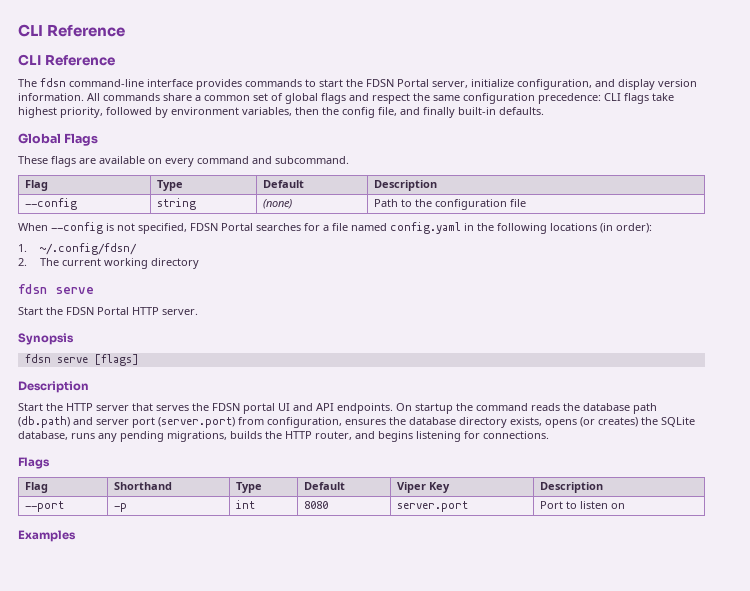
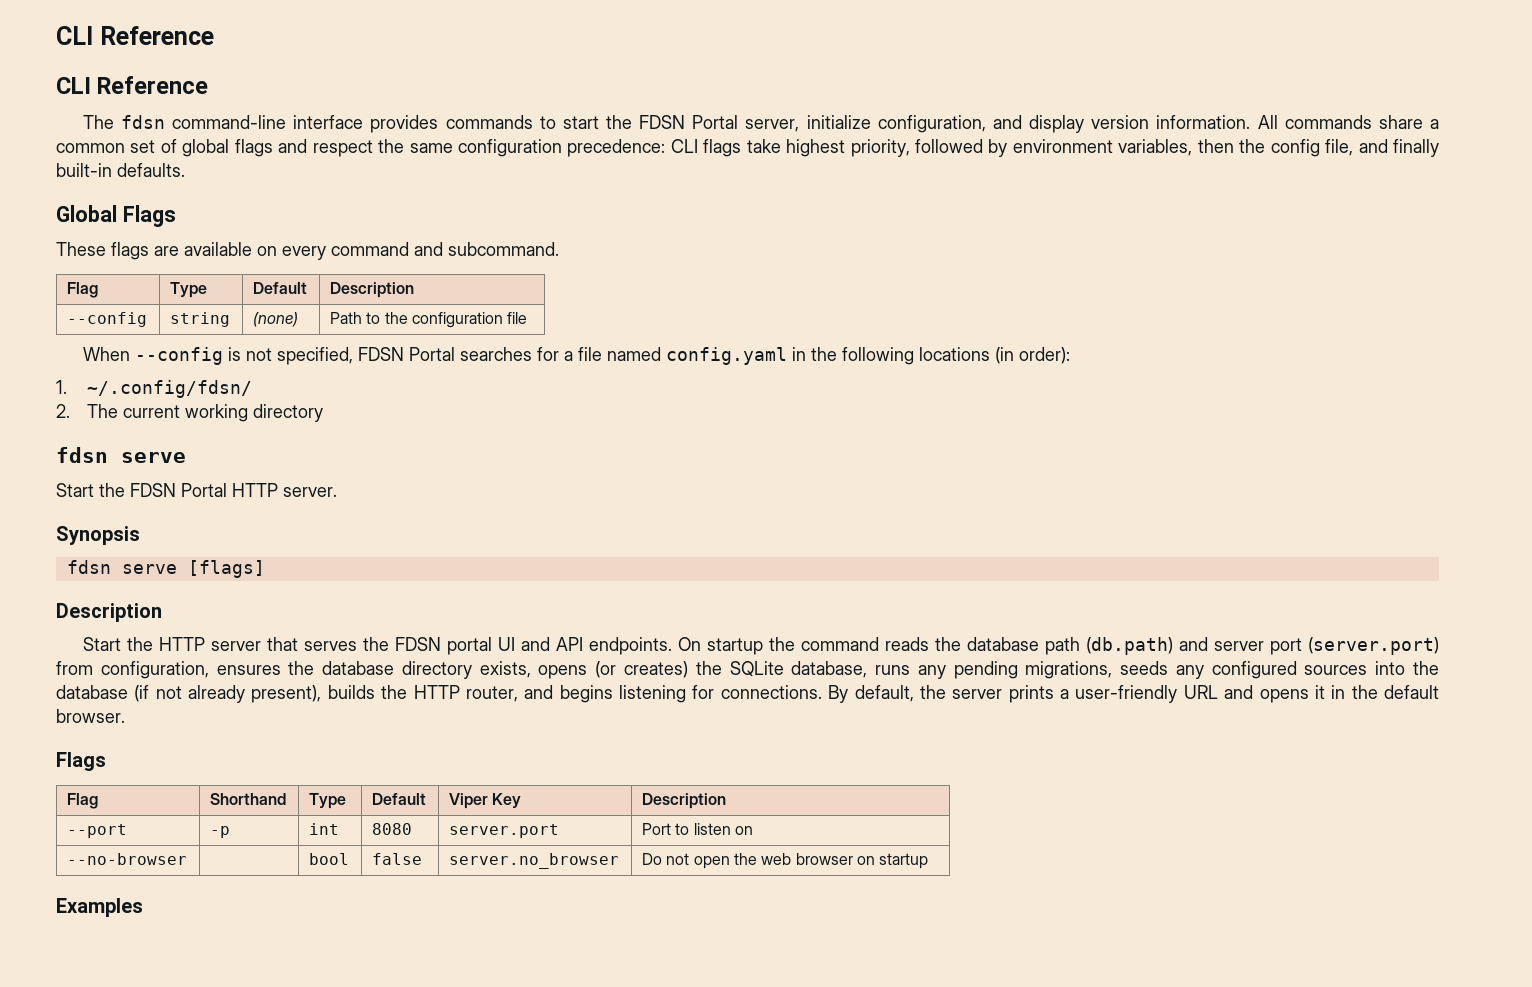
(227, 436) none -> [1120,661,1439,679] [56,685,322,703] seeds any configured sources into the database (if not already present),
(549, 435) none -> [828,685,1439,703] [56,709,125,723] By default, the server prints a user-friendly URL and opens it in the default browser.
(625, 506) none -> [67,853,188,865] [309,853,350,865] [372,853,423,865] [449,853,620,869] [642,853,929,869] // --no-browser | | bool | false | server.no_browser | Do not open the web browser on startup

